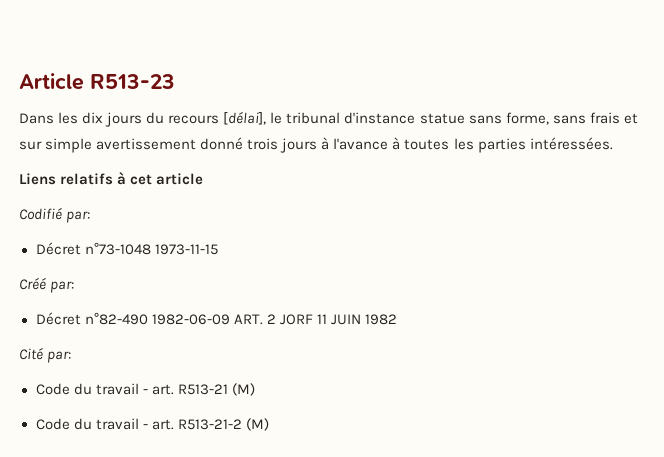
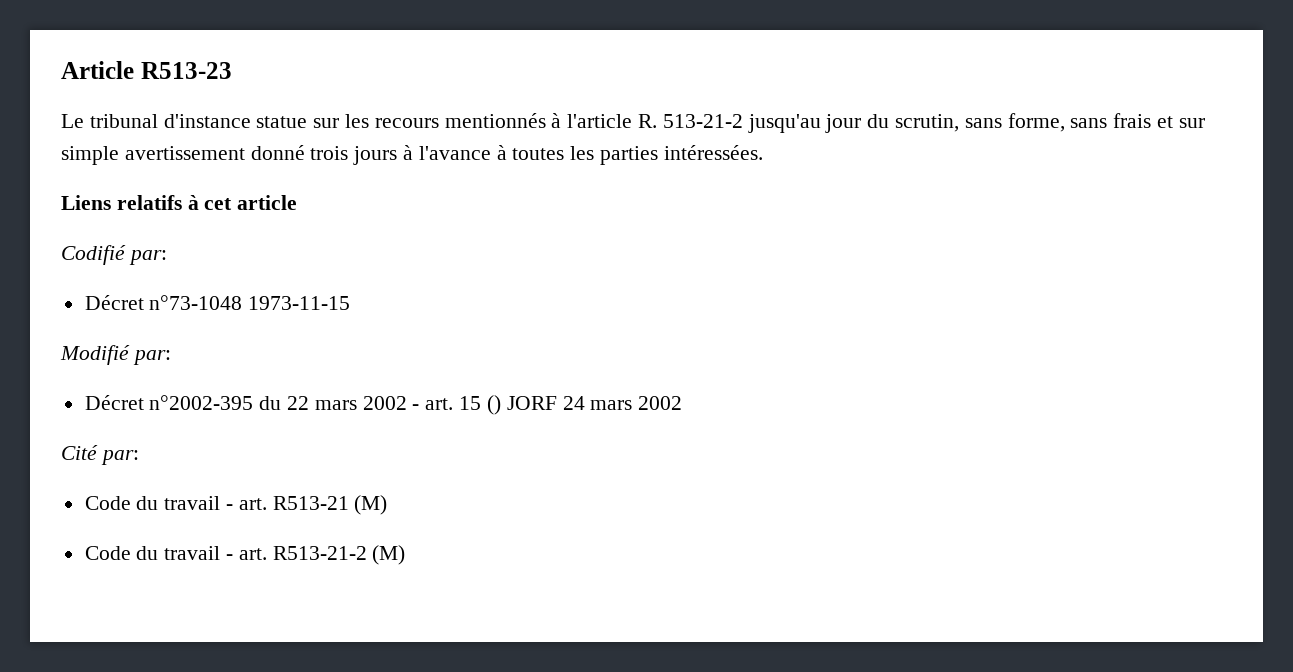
[19,111,465,127] Dans les dix jours du recours [délai], le tribunal d'instance statue -> [61,113,960,133] Le tribunal d'instance statue sur les recours mentionnés à l'article R. 513-21-2 jusqu'au jour du scrutin,
[19,277,75,293] [35,312,397,325] Créé par: // Décret n°82-490 1982-06-09 ART. 2 JORF 11 JUIN 1982 -> [60,345,171,365] [84,395,683,415] Modifié par: // Décret n°2002-395 du 22 mars 2002 - art. 15 () JORF 24 mars 2002

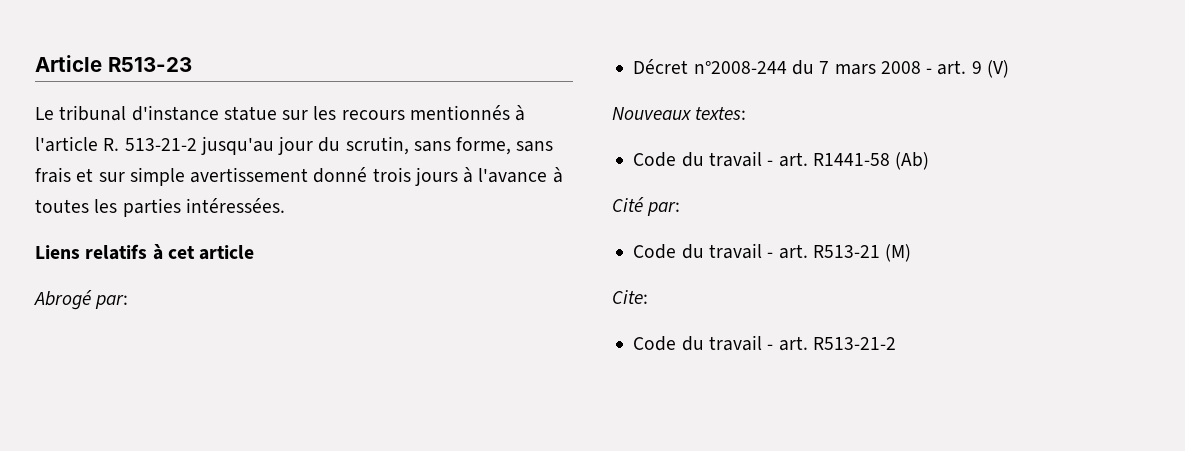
[61,245,167,265] [84,295,351,310] [60,345,171,365] [84,395,683,415] Codifié par: // Décret n°73-1048 1973-11-15 // Modifié par: // Décret n°2002-395 du 22 mars 2002 - art. 15 () JORF 24 mars 2002 -> [34,290,129,310] [633,59,1009,78] [612,106,747,120] [633,151,930,170] Abrogé par: // Décret n°2008-244 du 7 mars 2008 - art. 9 (V) // Nouveaux textes: // Code du travail - art. R1441-58 (Ab)
(388, 505) none -> [612,290,648,304] // Cite:
[372,545,406,565] (M) -> (896, 343) none

